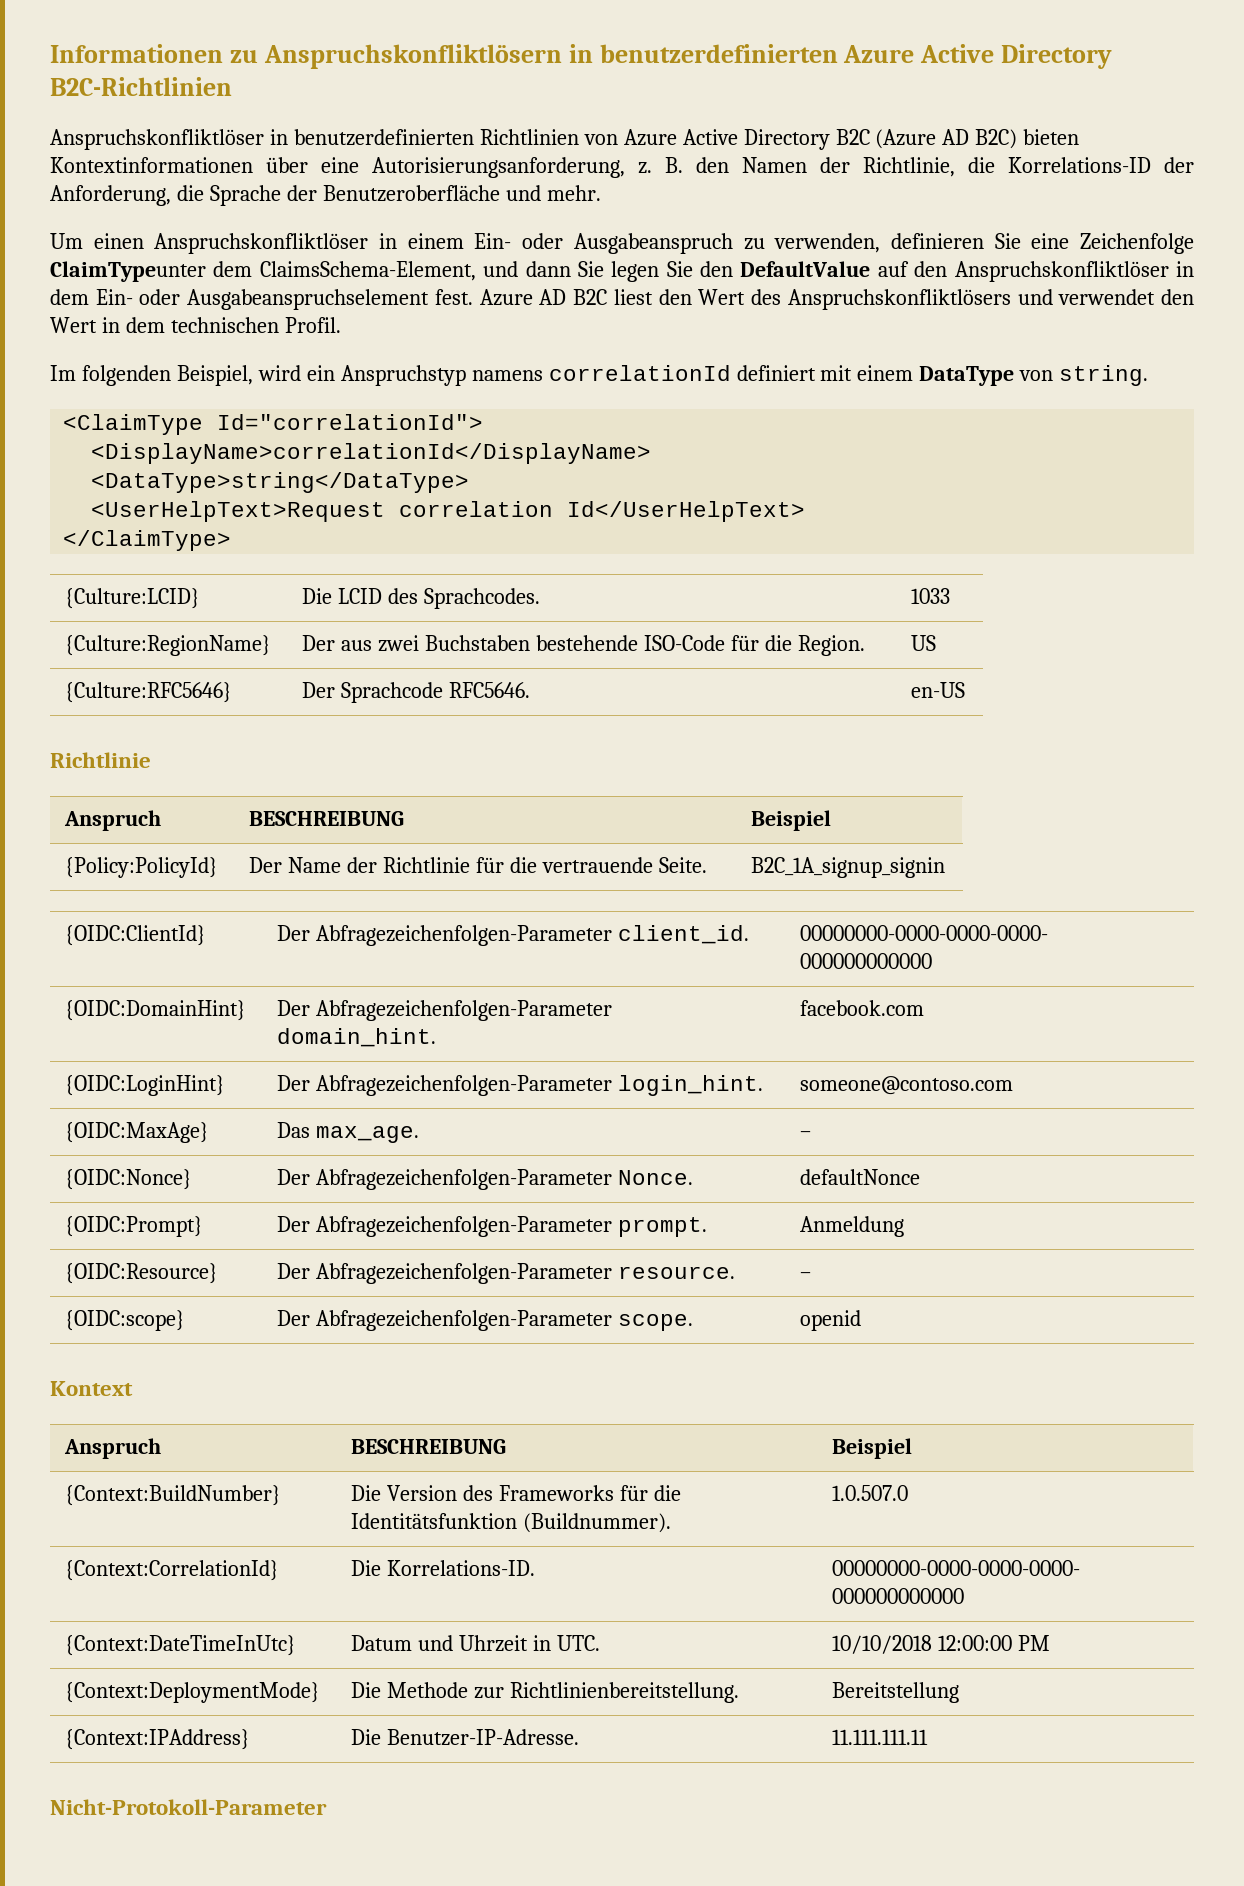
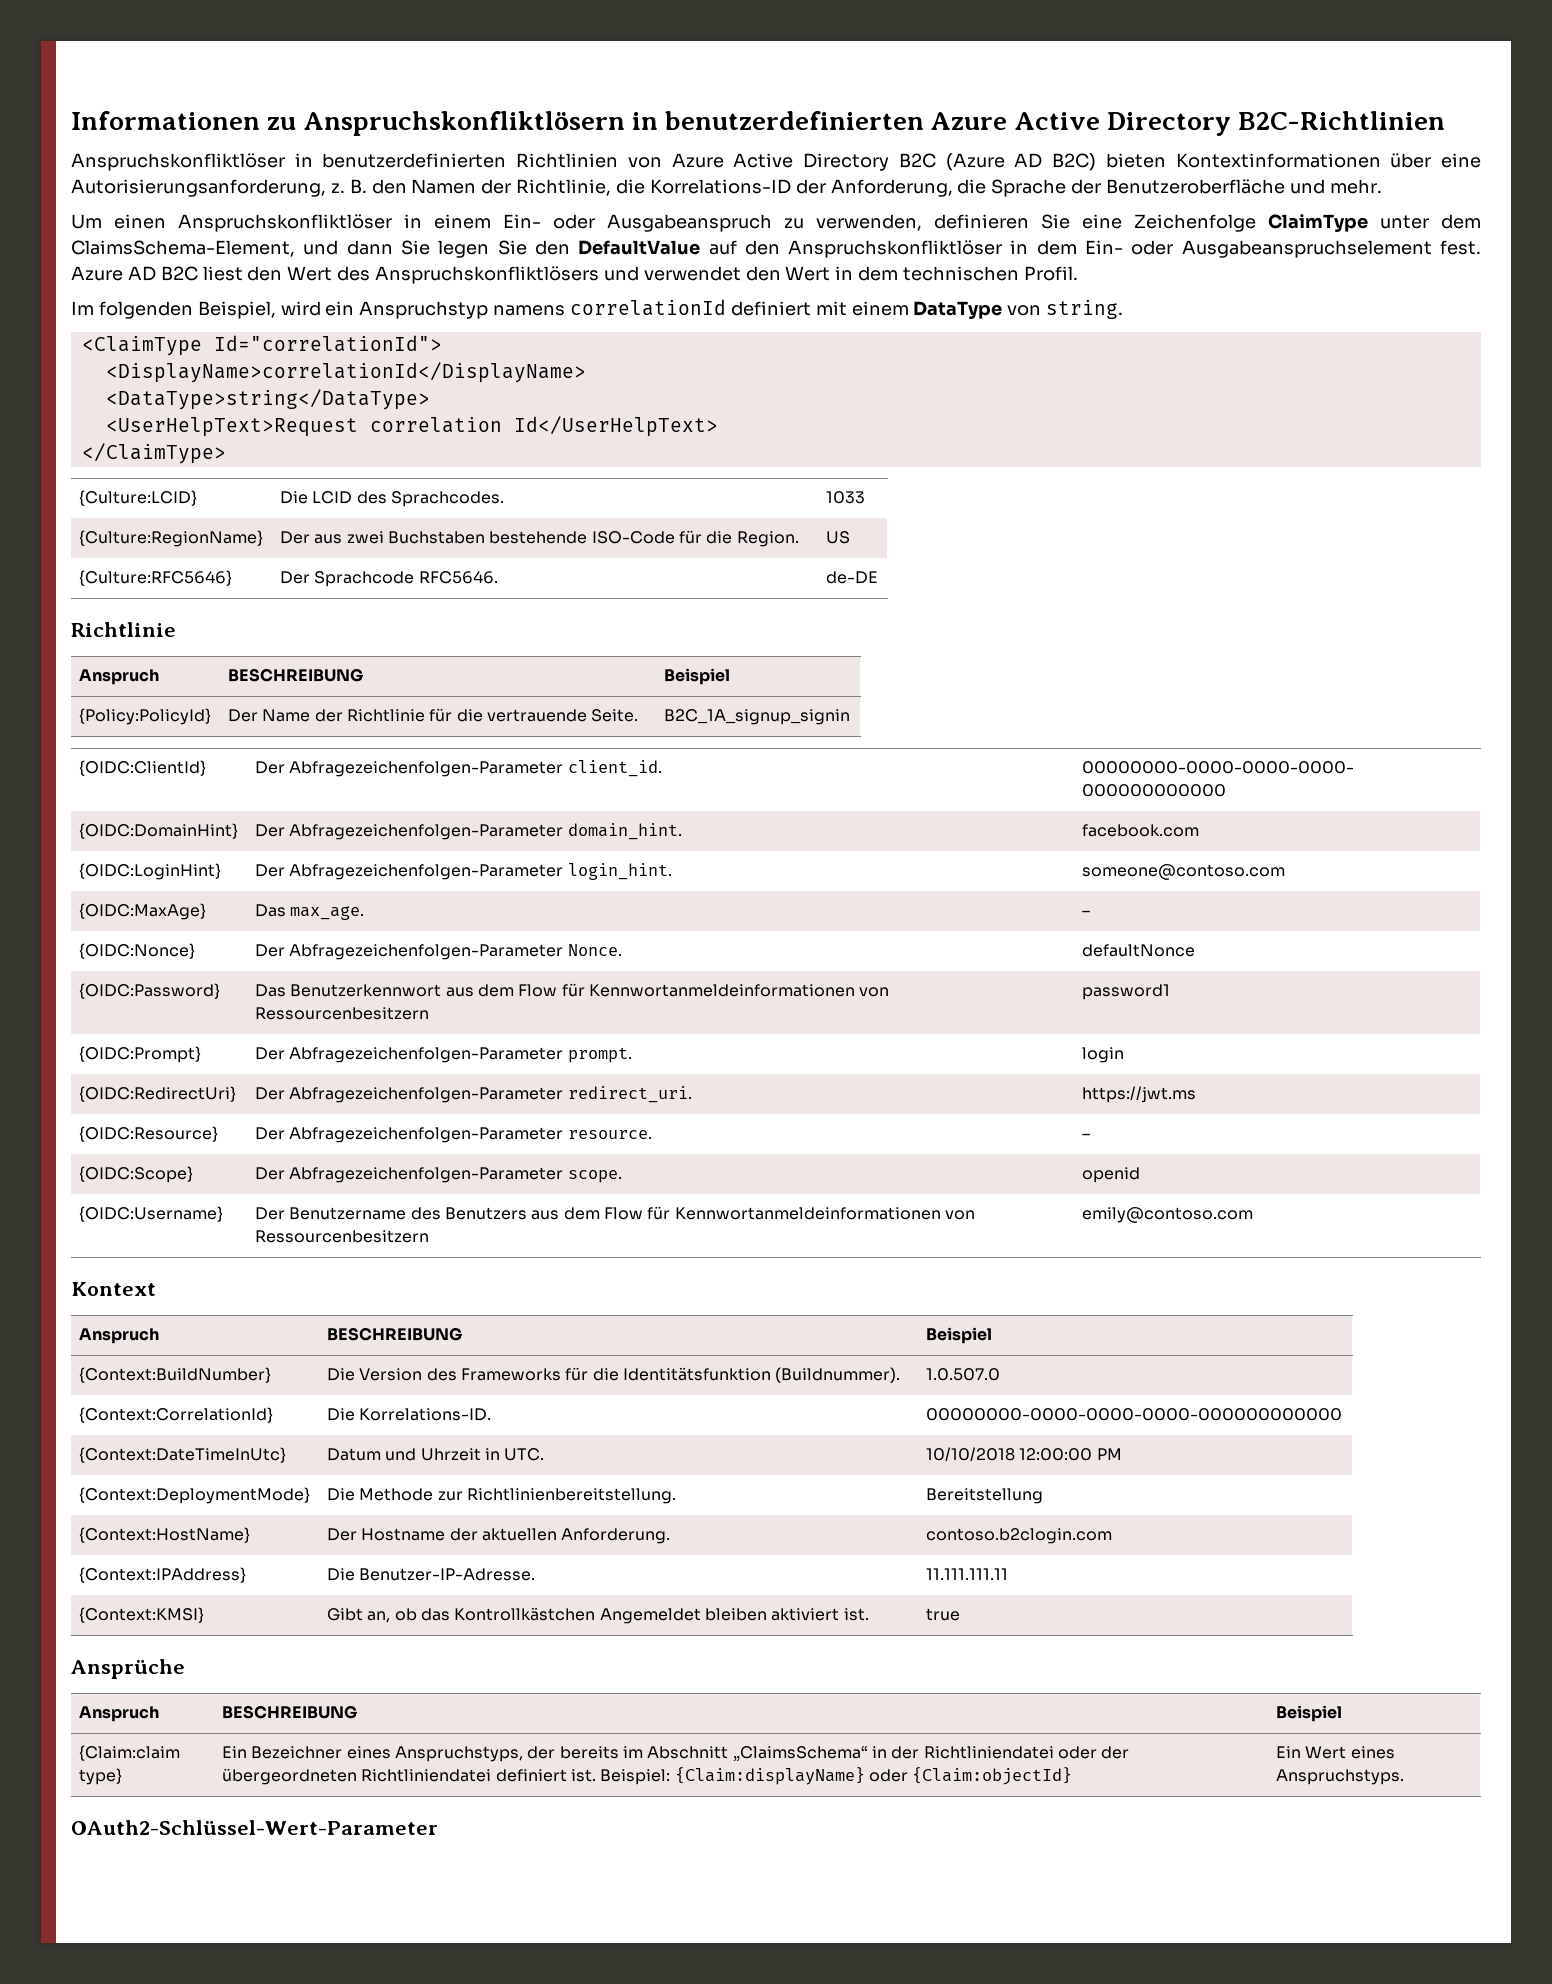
[50,261,206,282] ClaimTypeunter -> [1268,214,1429,232] ClaimType unter
[911,682,966,698] en-US -> [826,571,879,584] de-DE
[65,1216,204,1237] [277,1216,708,1237] [800,1216,905,1237] {OIDC:Prompt} | Der Abfragezeichenfolgen-Parameter prompt. | Anmeldung -> [79,983,221,999] [255,983,890,997] [255,1007,430,1020] [1082,984,1171,1000] [79,1046,202,1063] [255,1047,632,1063] [1082,1047,1125,1063] [79,1086,237,1102] [255,1086,692,1103] [1082,1086,1197,1103] {OIDC:Password} | Das Benutzerkennwort aus dem Flow für Kennwortanmeldeinformationen von Ressourcenbesitzern | password1 // {OIDC:Prompt} | Der Abfragezeichenfolgen-Parameter prompt. | login // {OIDC:RedirectUri} | Der Abfragezeichenfolgen-Parameter redirect_uri. | https://jwt.ms
[65,1310,186,1331] {OIDC:scope} -> [79,1166,194,1183] {OIDC:Scope}
(862, 1320) none -> [79,1206,224,1222] [255,1206,976,1220] [255,1230,430,1243] [1082,1207,1254,1223] // {OIDC:Username} | Der Benutzername des Benutzers aus dem Flow für Kennwortanmeldeinformationen von Ressourcenbesitzern | emily@contoso.com
[65,1729,251,1750] [351,1729,580,1746] [832,1729,929,1745] [50,1799,327,1815] {Context:IPAddress} | Die Benutzer-IP-Adresse. | 11.111.111.11 // Nicht-Protokoll-Parameter -> [79,1527,251,1543] [327,1528,671,1544] [926,1528,1113,1544] [79,1567,247,1583] [327,1568,536,1581] [926,1568,1009,1580] [79,1607,205,1623] [327,1607,869,1624] [926,1608,961,1621] [71,1659,185,1679] [79,1706,160,1722] [222,1705,358,1719] [1276,1705,1343,1722] [79,1745,181,1761] [79,1768,123,1785] [222,1746,1130,1762] [222,1767,1073,1785] [1276,1746,1395,1759] [1276,1769,1405,1785] [71,1820,438,1835] {Context:HostName} | Der Hostname der aktuellen Anforderung. | contoso.b2clogin.com // {Context:IPAddress} | Die Benutzer-IP-Adresse. | 11.111.111.11 // {Context:KMSI} | Gibt an, ob das Kontrollkästchen Angemeldet bleiben aktiviert ist. | true // Ansprüche // Anspruch | BESCHREIBUNG | Beispiel // {Claim:claim type} | Ein Bezeichner eines Anspruchstyps, der bereits im Abschnitt „ClaimsSchema“ in der Richtliniendatei oder der übergeordneten Richtliniendatei definiert ist. Beispiel: {Claim:displayName} oder {Claim:objectId} | Ein Wert eines Anspruchstyps. // OAuth2-Schlüssel-Wert-Parameter

